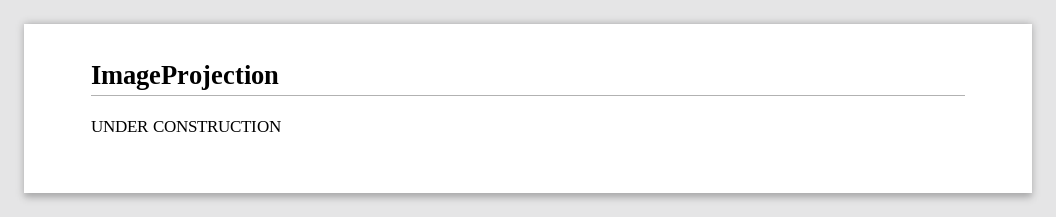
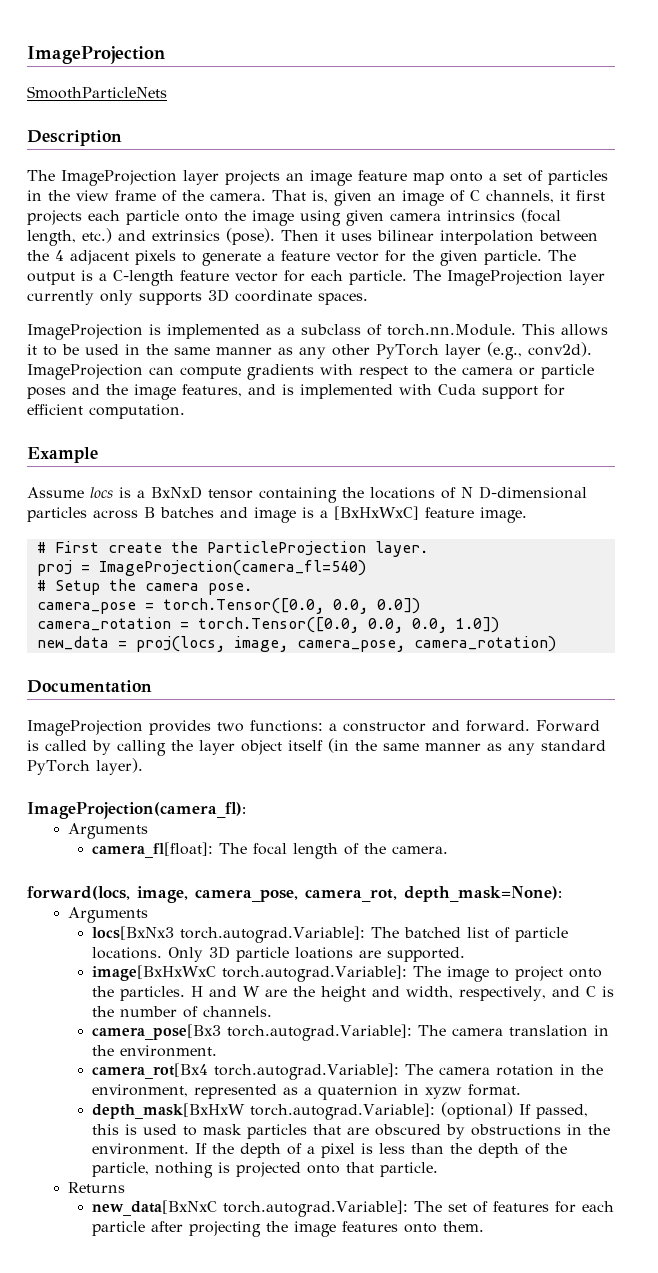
[91,121,281,132] UNDER CONSTRUCTION -> [27,86,167,99] [27,130,122,146] [27,170,608,186] [27,190,605,206] [27,208,561,226] [27,228,598,246] [27,250,576,266] [27,270,605,286] [27,289,368,305] [27,324,608,340] [27,342,592,360] [27,364,594,380] [27,384,565,400] [27,404,185,419] [27,447,98,463] [27,486,587,503] [27,506,527,523] [36,541,428,557] [36,560,366,576] [36,579,252,595] [36,598,420,614] [36,617,499,633] [36,636,556,652] [27,680,152,693] [27,720,600,736] [27,738,606,756] [27,758,143,775] [27,802,246,819] [68,823,149,839] [92,842,449,859] [27,886,562,903] [68,907,149,923] [92,926,569,943] [92,946,466,962] [92,965,603,982] [92,986,615,1002] [92,1006,273,1018] [92,1024,610,1041] [92,1045,218,1057] [92,1063,604,1080] [92,1084,522,1100] [92,1102,589,1120] [92,1124,611,1139] [92,1143,568,1158] [92,1162,439,1178] [68,1182,126,1193] [92,1200,615,1217] [92,1221,485,1237] SmoothParticleNets // Description // The ImageProjection layer projects an image feature map onto a set of particles in the view frame of the camera. That is, given an image of C channels, it first projects each particle onto the image using given camera intrinsics (focal length, etc.) and extrinsics (pose). Then it uses bilinear interpolation between the 4 adjacent pixels to generate a feature vector for the given particle. The output is a C-length feature vector for each particle. The ImageProjection layer currently only supports 3D coordinate spaces. // ImageProjection is implemented as a subclass of torch.nn.Module. This allows it to be used in the same manner as any other PyTorch layer (e.g., conv2d). ImageProjection can compute gradients with respect to the camera or particle poses and the image features, and is implemented with Cuda support for efficient computation. // Example // Assume locs is a BxNxD tensor containing the locations of N D-dimensional particles across B batches and image is a [BxHxWxC] feature image. // # First create the ParticleProjection layer. // proj = ImageProjection(camera_fl=540) // # Setup the camera pose. // camera_pose = torch.Tensor([0.0, 0.0, 0.0]) // camera_rotation = torch.Tensor([0.0, 0.0, 0.0, 1.0]) // new_data = proj(locs, image, camera_pose, camera_rotation) // Documentation // ImageProjection provides two functions: a constructor and forward. Forward is called by calling the layer object itself (in the same manner as any standard PyTorch layer). // ImageProjection(camera_fl): // Arguments // camera_fl[float]: The focal length of the camera. // forward(locs, image, camera_pose, camera_rot, depth_mask=None): // Arguments // locs[BxNx3 torch.autograd.Variable]: The batched list of particle locations. Only 3D particle loations are supported. // image[BxHxWxC torch.autograd.Variable]: The image to project onto the particles. H and W are the height and width, respectively, and C is the number of channels. // camera_pose[Bx3 torch.autograd.Variable]: The camera translation in the environment. // camera_rot[Bx4 torch.autograd.Variable]: The camera rotation in the environment, represented as a quaternion in xyzw format. // depth_mask[BxHxW torch.autograd.Variable]: (optional) If passed, this is used to mask particles that are obscured by obstructions in the environment. If the depth of a pixel is less than the depth of the particle, nothing is projected onto that particle. // Returns // new_data[BxNxC torch.autograd.Variable]: The set of features for each particle after projecting the image features onto them.

